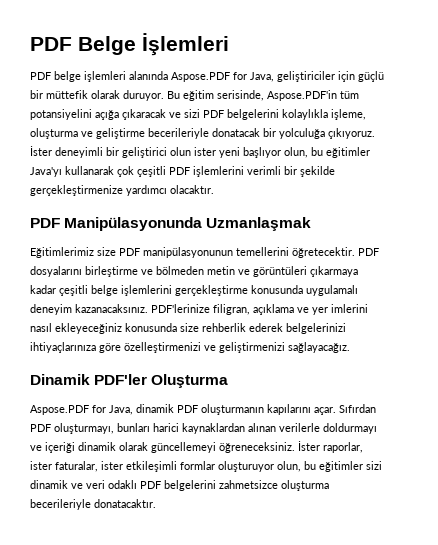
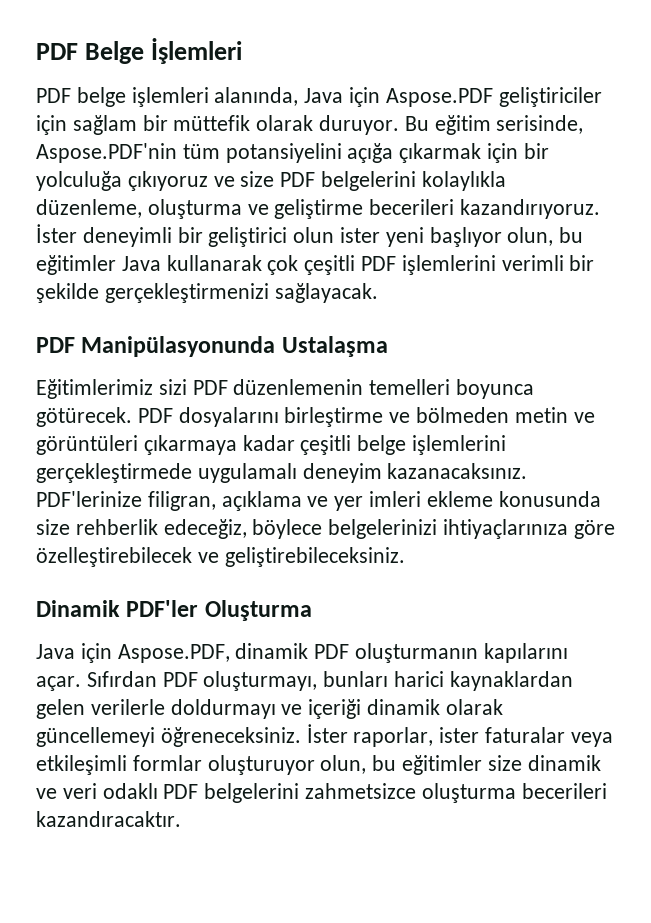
[129,71,274,82] alanında Aspose.PDF for Java, -> [214,87,493,107] alanında, Java için Aspose.PDF
[358,71,384,82] güçlü -> [72,115,137,135] sağlam
[267,90,337,101] Aspose.PDF'in -> [36,143,177,163] Aspose.PDF'nin
[122,109,200,120] çıkaracak ve sizi -> [399,143,549,163] [36,171,275,191] çıkarmak için bir yolculuğa çıkıyoruz ve size
[331,109,366,120] işleme, -> [36,199,142,218] düzenleme,
[148,128,375,139] becerileriyle donatacak bir yolculuğa çıkıyoruz. -> [369,199,601,219] becerileri kazandırıyoruz.
[30,167,62,177] Java'yı -> [121,256,161,271] Java
[30,185,214,196] gerçekleştirmenize yardımcı olacaktır. -> [104,283,378,303] gerçekleştirmenizi sağlayacak.
[206,217,312,231] Uzmanlaşmak -> [281,336,388,357] Ustalaşma
[97,247,355,258] size PDF manipülasyonunun temellerini öğretecektir. -> [158,379,535,399] [36,407,132,427] sizi PDF düzenlemenin temelleri boyunca götürecek.
[175,285,303,296] gerçekleştirme konusunda -> [36,463,192,483] gerçekleştirmede
[331,304,368,313] [30,323,122,334] imlerini nasıl ekleyeceğiniz -> [369,491,493,507] imleri ekleme
[249,323,283,332] ederek -> [163,519,323,539] edeceğiz, böylece
[124,342,350,353] özelleştirmenizi ve geliştirmenizi sağlayacağız. -> [36,547,405,567] özelleştirebilecek ve geliştirebileceksiniz.
[30,405,133,415] Aspose.PDF for Java, -> [36,643,230,663] Java için Aspose.PDF,
[248,423,276,432] alınan -> [36,699,85,719] gelen
[55,461,123,472] faturalar, ister -> [485,727,613,747] faturalar veya
[366,461,382,470] sizi -> [487,755,522,771] size
[30,499,156,510] becerileriyle donatacaktır. -> [521,783,607,799] [36,811,181,827] becerileri kazandıracaktır.

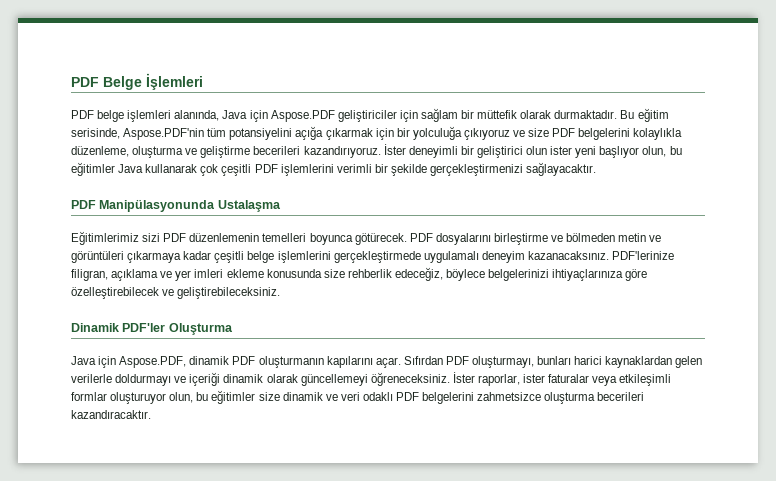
[319,115,400,135] duruyor. -> [554,110,618,119] durmaktadır.
[274,283,378,303] sağlayacak. -> [526,162,597,176] sağlayacaktır.

